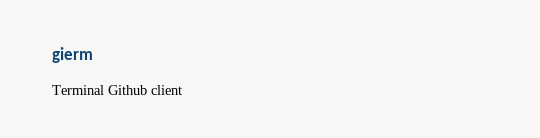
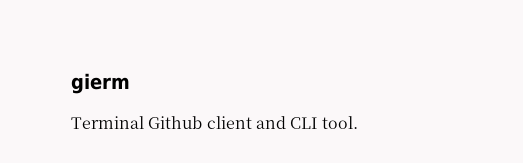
(182, 90) none -> [255,116,358,129] and CLI tool.

